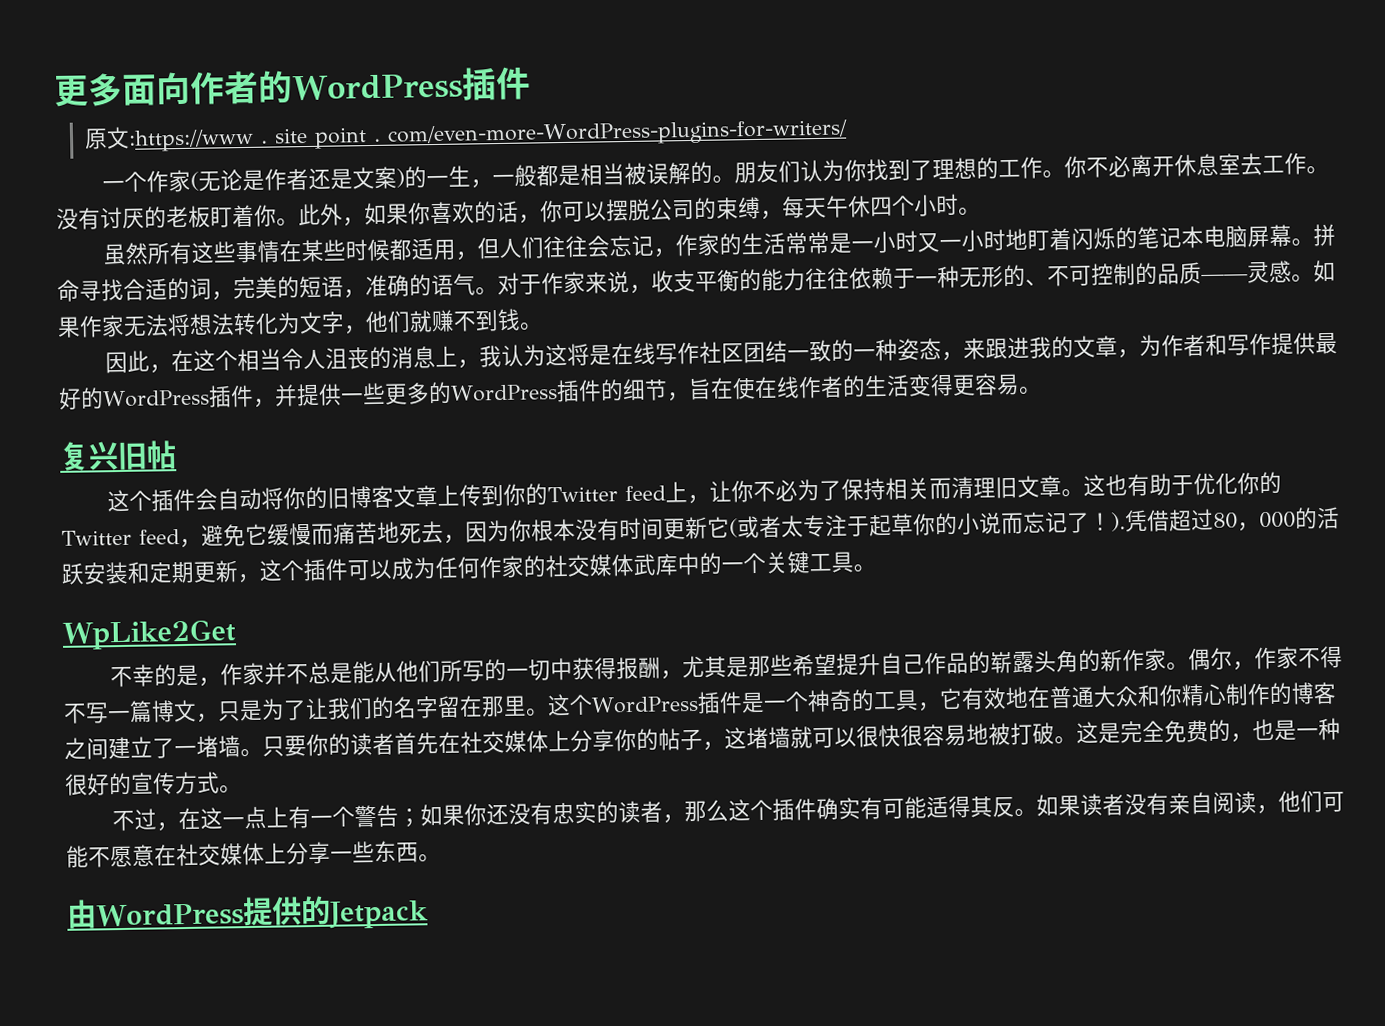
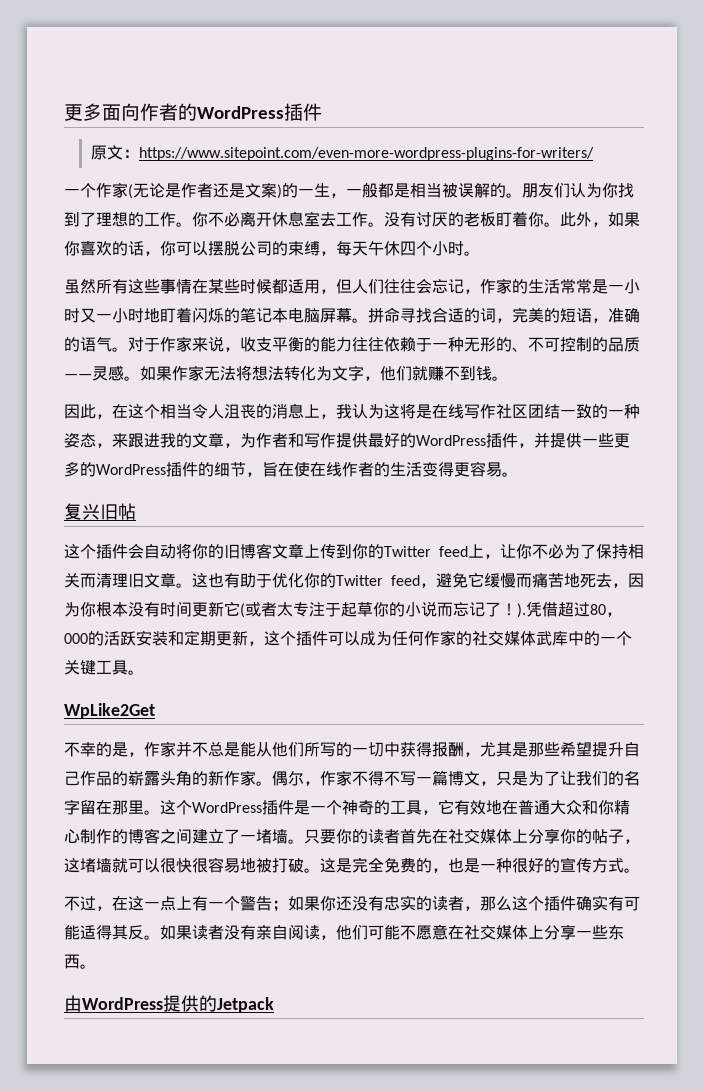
[127,119,848,152] :https://www . site point . com/even-more-WordPress-plugins-for-writers/ -> [122,147,594,161] ：https://www.sitepoint.com/even-more-wordpress-plugins-for-writers/

